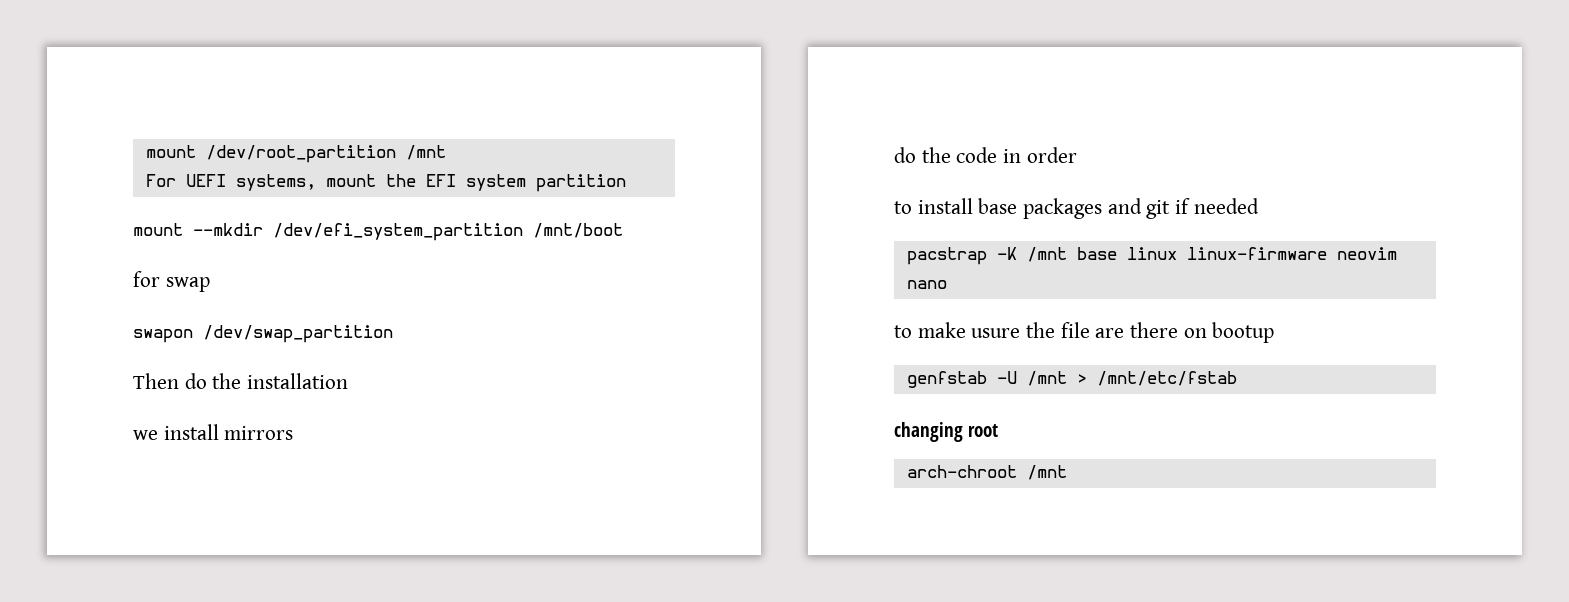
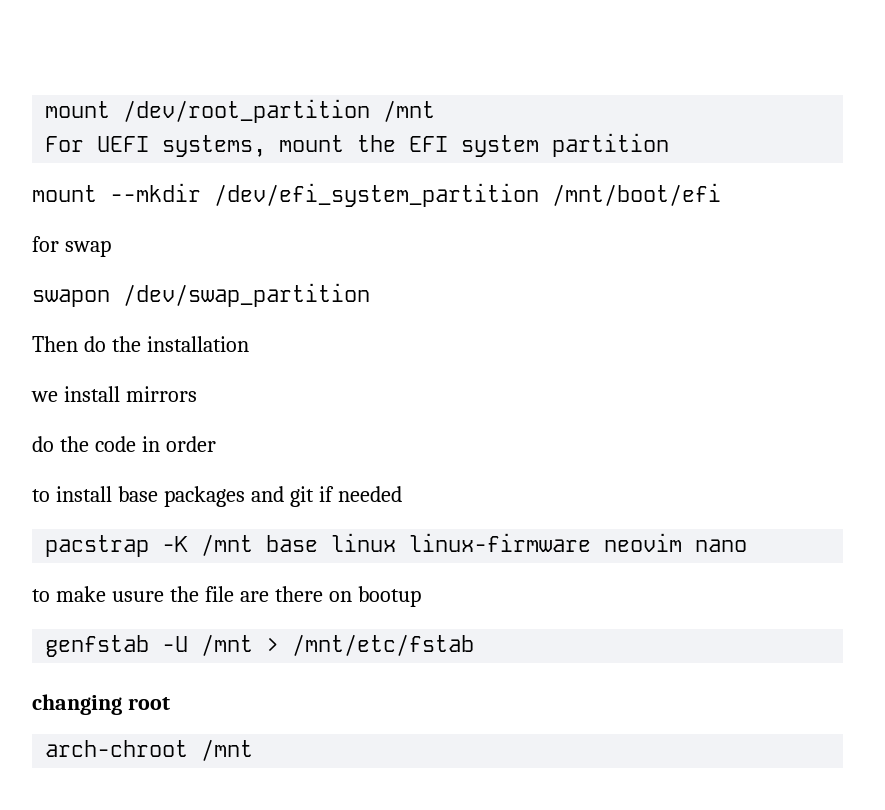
[533,223,623,238] /mnt/boot -> [552,183,721,206] /mnt/boot/efi

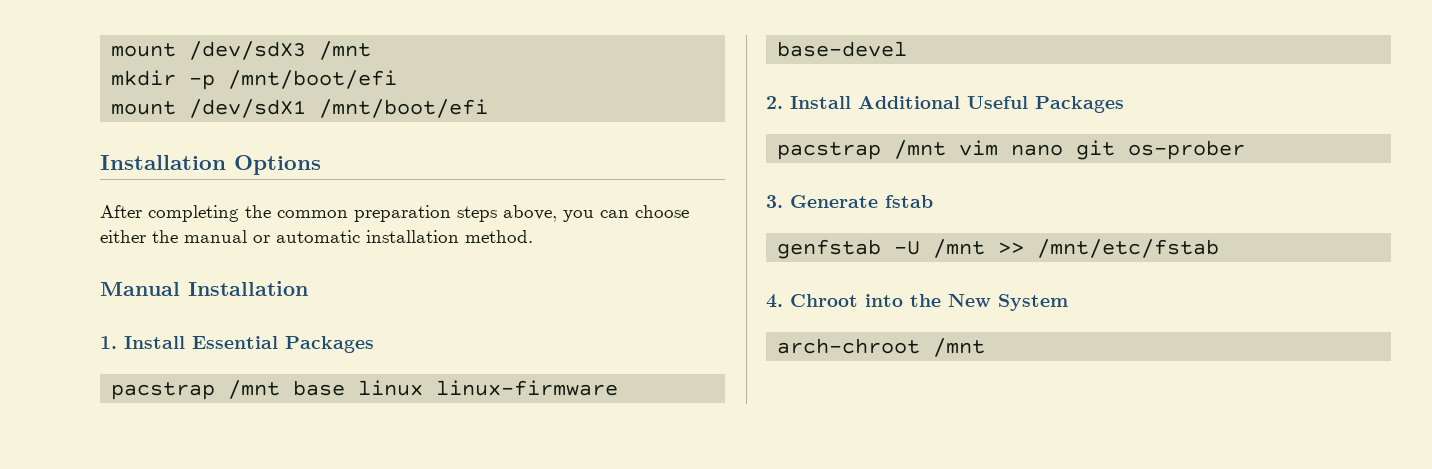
[45,99,371,123] mount /dev/root_partition -> [111,41,307,60] mount /dev/sdX3
[45,133,670,157] [32,183,721,207] [32,236,111,257] [32,283,370,307] [32,336,249,352] [31,386,197,402] [32,436,216,452] [32,486,402,507] [45,535,189,557] For UEFI systems, mount the EFI system partition // mount --mkdir /dev/efi_system_partition /mnt/boot/efi // for swap // swapon /dev/swap_partition // Then do the installation // we install mirrors // do the code in order // to install base packages and git if needed // pacstrap -K -> [111,70,398,90] [111,99,489,118] [100,155,321,175] [100,205,689,222] [100,230,533,243] [100,281,308,296] [100,336,374,353] [111,382,216,400] mkdir -p /mnt/boot/efi // mount /dev/sdX1 /mnt/boot/efi // Installation Options // After completing the common preparation steps above, you can choose either the manual or automatic installation method. // Manual Installation // 1. Install Essential Packages // pacstrap
[604,533,748,552] [32,586,421,607] neovim nano // to make usure the file are there on bootup -> [777,41,908,57] [766,96,1124,113] [777,140,1246,160] [766,195,933,208] base-devel // 2. Install Additional Useful Packages // pacstrap /mnt vim nano git os-prober // 3. Generate fstab
[266,637,280,652] > -> [998,242,1025,254] >>
[32,694,170,715] changing root -> [766,294,1068,311] 4. Chroot into the New System

